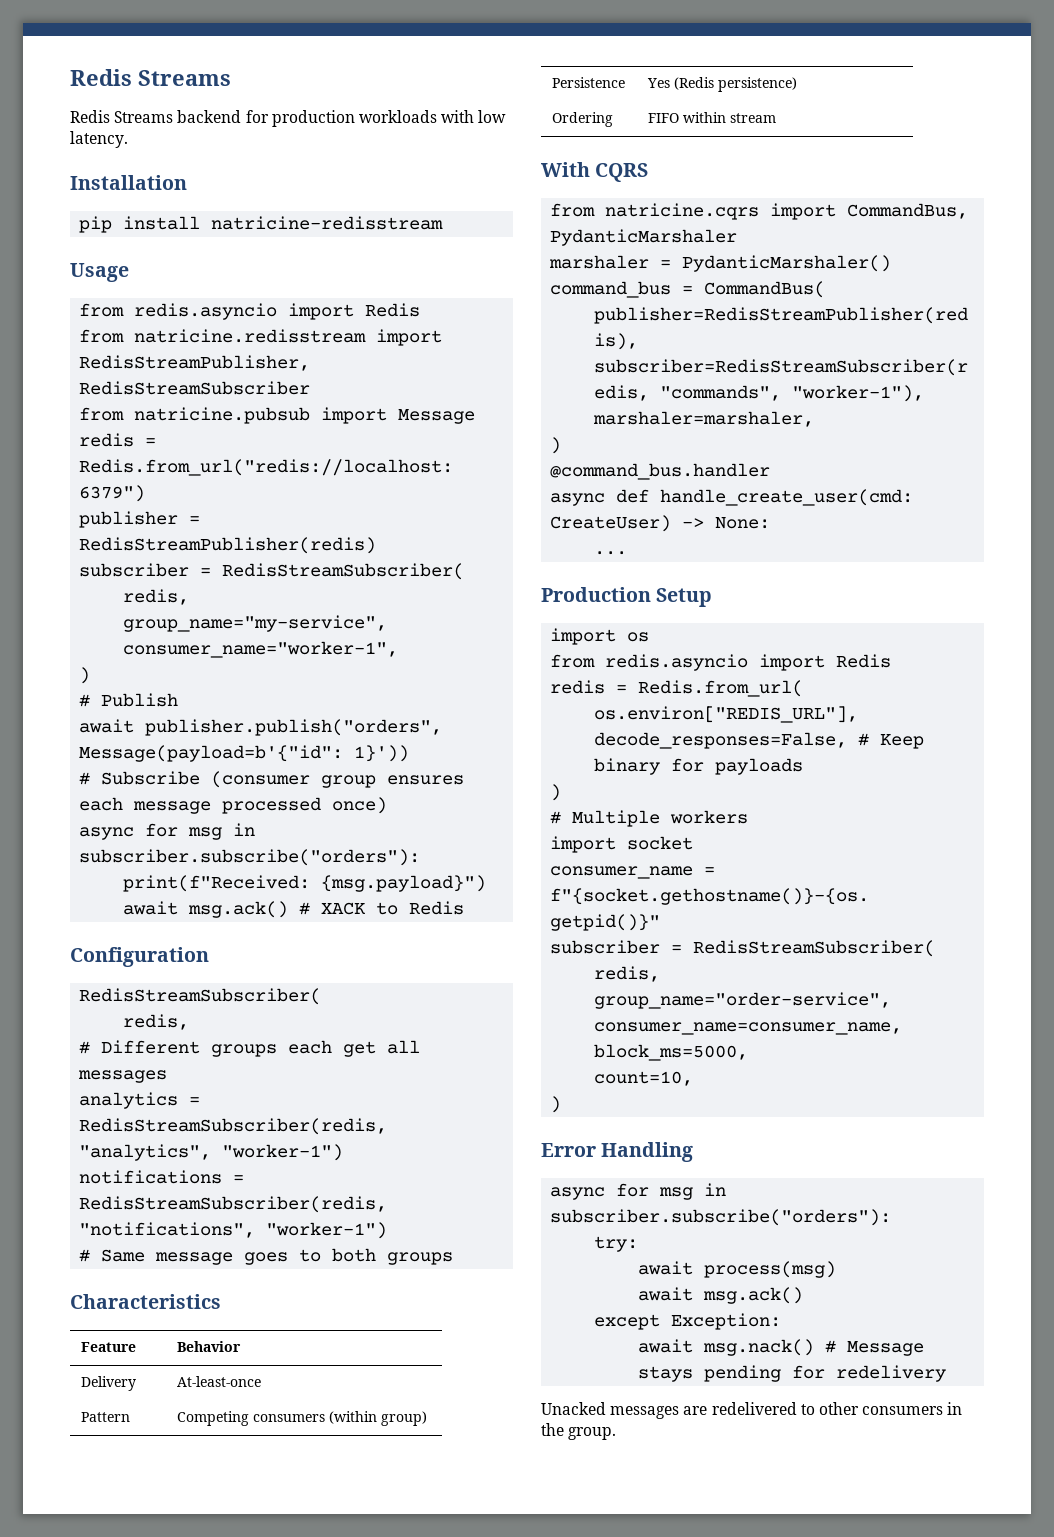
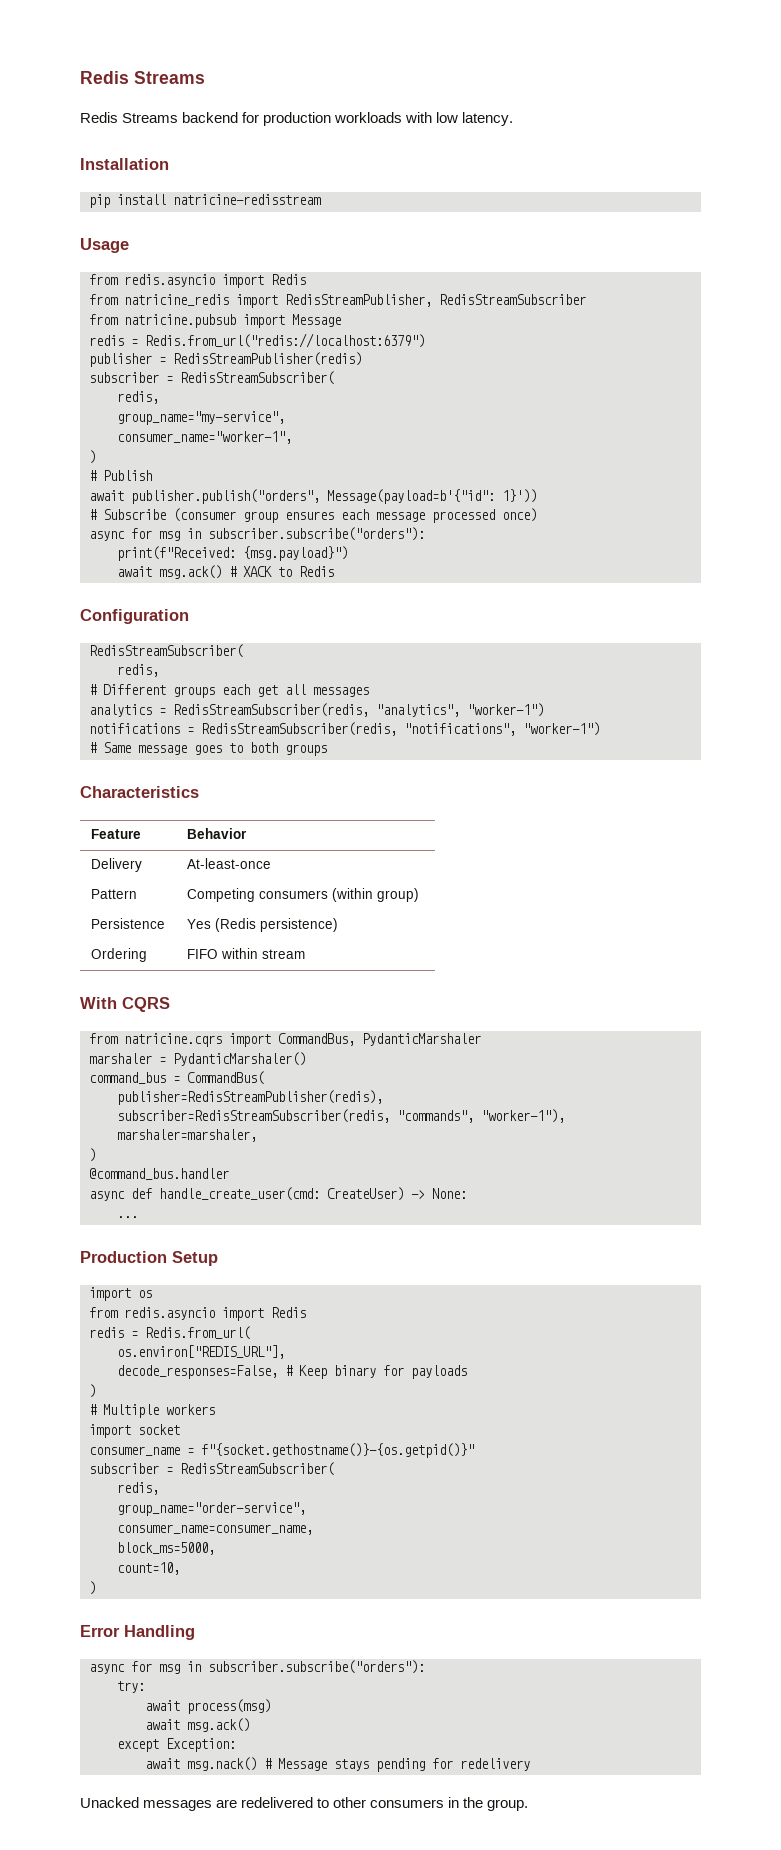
[134,329,367,343] natricine.redisstream -> [124,294,229,306] natricine_redis

